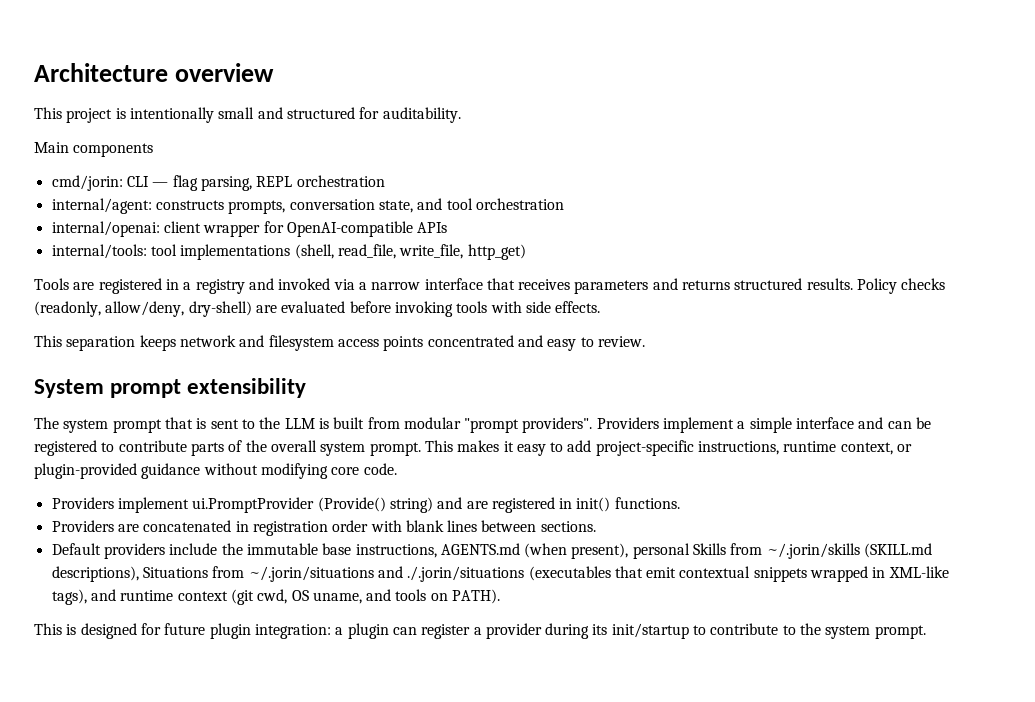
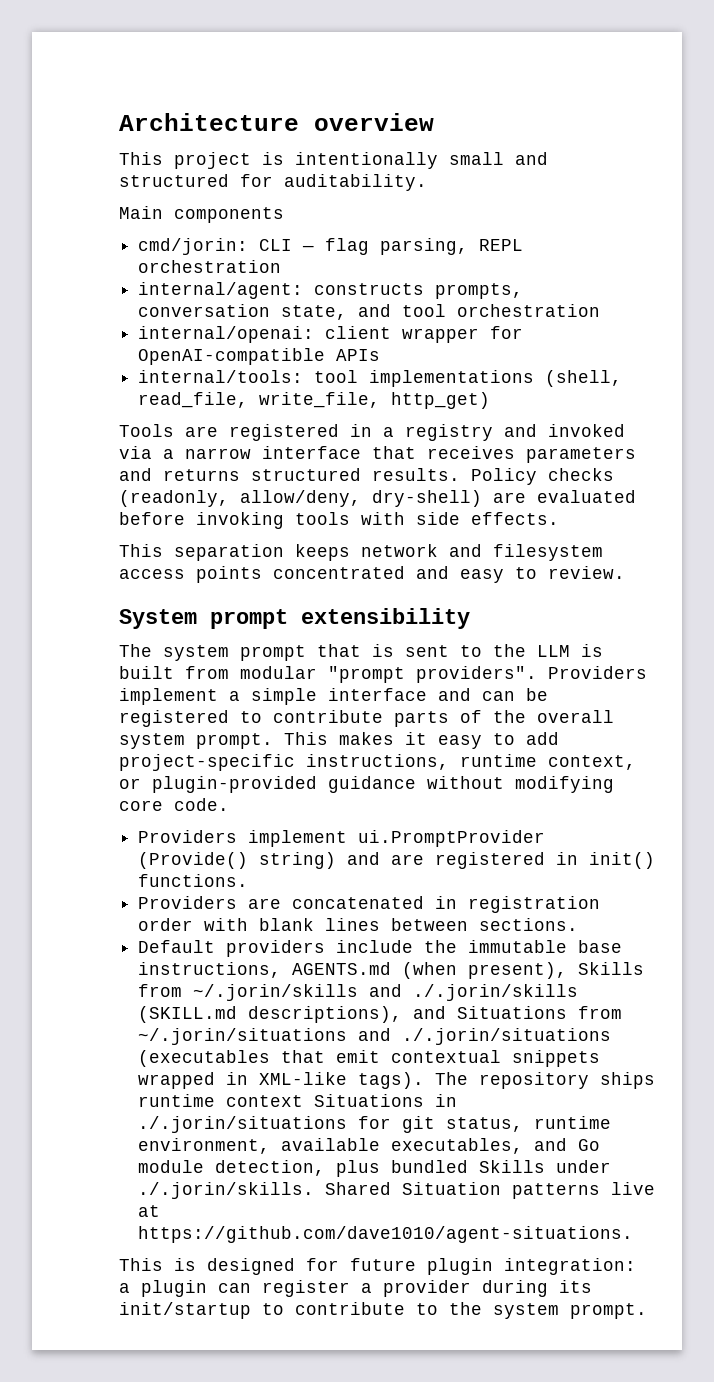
[632,543,690,559] personal -> (568, 970) none
(860, 551) none -> [369,984,579,1001] and ./.jorin/skills
(139, 574) none -> [413,1006,447,1019] and
[51,589,501,605] tags), and runtime context (git cwd, OS uname, and tools on PATH). -> [358,1072,656,1089] [138,1094,458,1107] [138,1116,612,1133] [138,1138,601,1154] [138,1160,612,1177] [138,1182,656,1199] [138,1205,161,1217] [138,1226,634,1243] tags). The repository ships runtime context Situations in ./.jorin/situations for git status, runtime environment, available executables, and Go module detection, plus bundled Skills under ./.jorin/skills. Shared Situation patterns live at https://github.com/dave1010/agent-situations.

